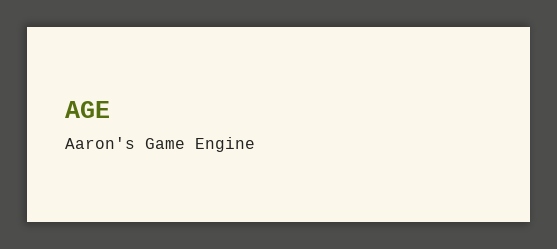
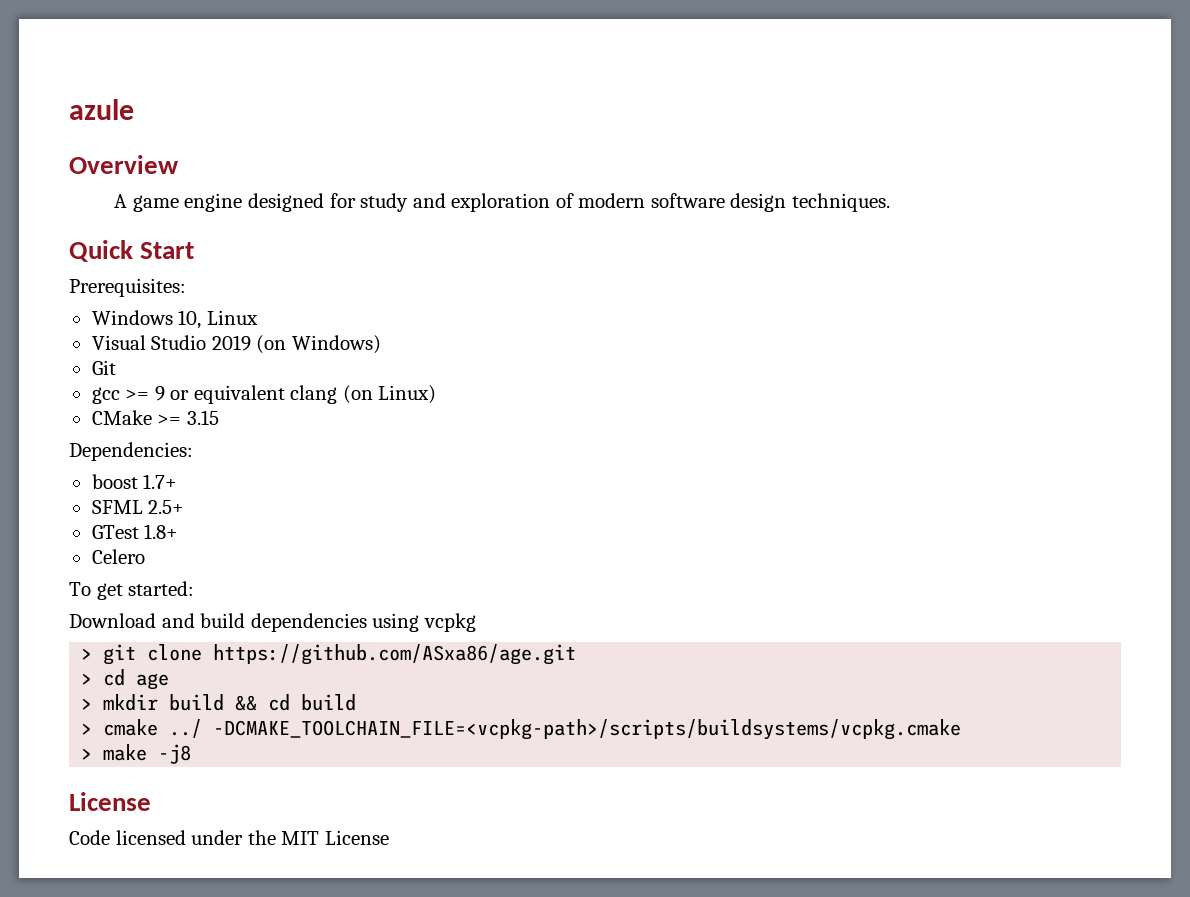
[65,101,110,118] [65,137,255,152] AGE // Aaron's Game Engine -> [69,99,134,120] [69,155,179,174] [114,193,890,212] [69,240,195,262] [69,278,186,297] [91,310,258,329] [91,335,381,354] [91,360,116,375] [91,385,437,404] [91,410,219,425] [69,442,193,461] [91,474,178,489] [91,500,185,514] [91,524,179,539] [91,549,145,564] [69,581,195,600] [69,613,476,632] [81,644,577,665] [81,669,170,690] [81,694,357,711] [81,719,962,740] [81,744,192,764] [69,792,151,811] [69,830,389,845] azule // Overview // A game engine designed for study and exploration of modern software design techniques. // Quick Start // Prerequisites: // Windows 10, Linux // Visual Studio 2019 (on Windows) // Git // gcc >= 9 or equivalent clang (on Linux) // CMake >= 3.15 // Dependencies: // boost 1.7+ // SFML 2.5+ // GTest 1.8+ // Celero // To get started: // Download and build dependencies using vcpkg // > git clone https://github.com/ASxa86/age.git // > cd age // > mkdir build && cd build // > cmake ../ -DCMAKE_TOOLCHAIN_FILE=<vcpkg-path>/scripts/buildsystems/vcpkg.cmake // > make -j8 // License // Code licensed under the MIT License

